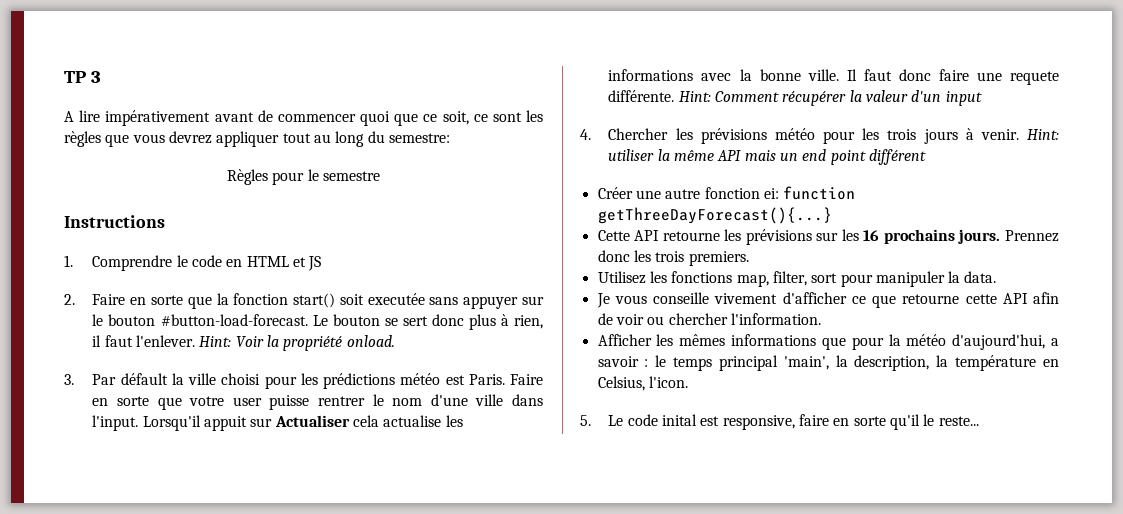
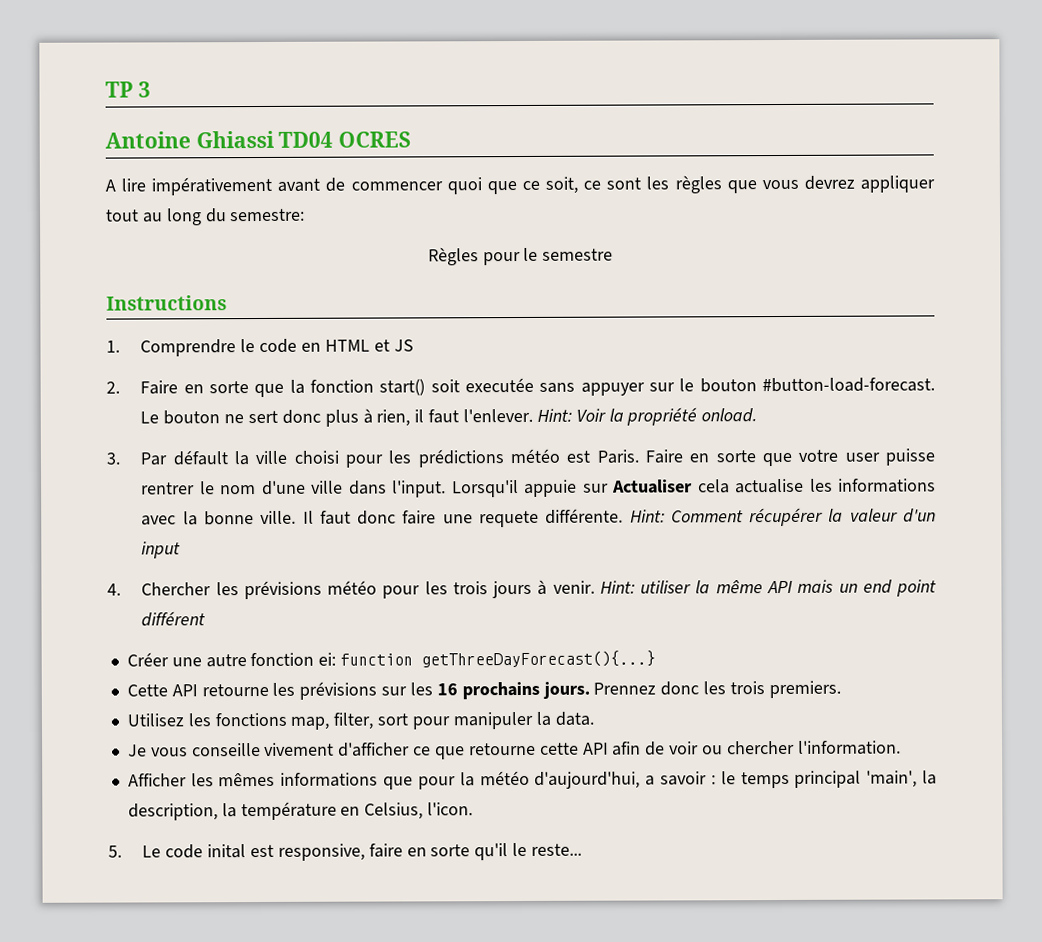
(101, 77) none -> [105,130,412,149] // Antoine Ghiassi TD04 OCRES
[384,318,398,326] se -> [224,414,245,424] ne
[204,416,248,431] appuit -> [524,479,578,497] appuie

